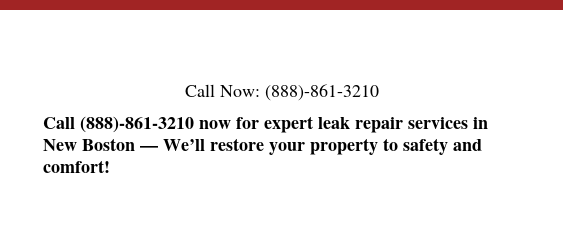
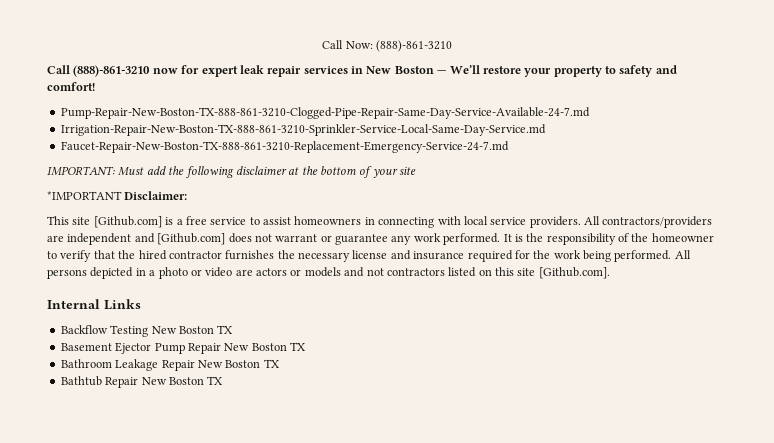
(110, 166) none -> [60,107,590,119] [60,124,546,136] [60,141,509,153] [47,166,417,178] [47,191,188,200] [47,216,713,228] [47,233,714,245] [47,250,691,262] [47,267,610,279] [47,299,141,310] [60,325,234,337] [60,342,306,354] [60,359,280,371] [60,376,224,388] // Pump-Repair-New-Boston-TX-888-861-3210-Clogged-Pipe-Repair-Same-Day-Service-Available-24-7.md // Irrigation-Repair-New-Boston-TX-888-861-3210-Sprinkler-Service-Local-Same-Day-Service.md // Faucet-Repair-New-Boston-TX-888-861-3210-Replacement-Emergency-Service-24-7.md // IMPORTANT: Must add the following disclaimer at the bottom of your site // *IMPORTANT Disclaimer: // This site [Github.com] is a free service to assist homeowners in connecting with local service providers. All contractors/providers are independent and [Github.com] does not warrant or guarantee any work performed. It is the responsibility of the homeowner to verify that the hired contractor furnishes the necessary license and insurance required for the work being performed. All persons depicted in a photo or video are actors or models and not contractors listed on this site [Github.com]. // Internal Links // Backflow Testing New Boston TX // Basement Ejector Pump Repair New Boston TX // Bathroom Leakage Repair New Boston TX // Bathtub Repair New Boston TX

